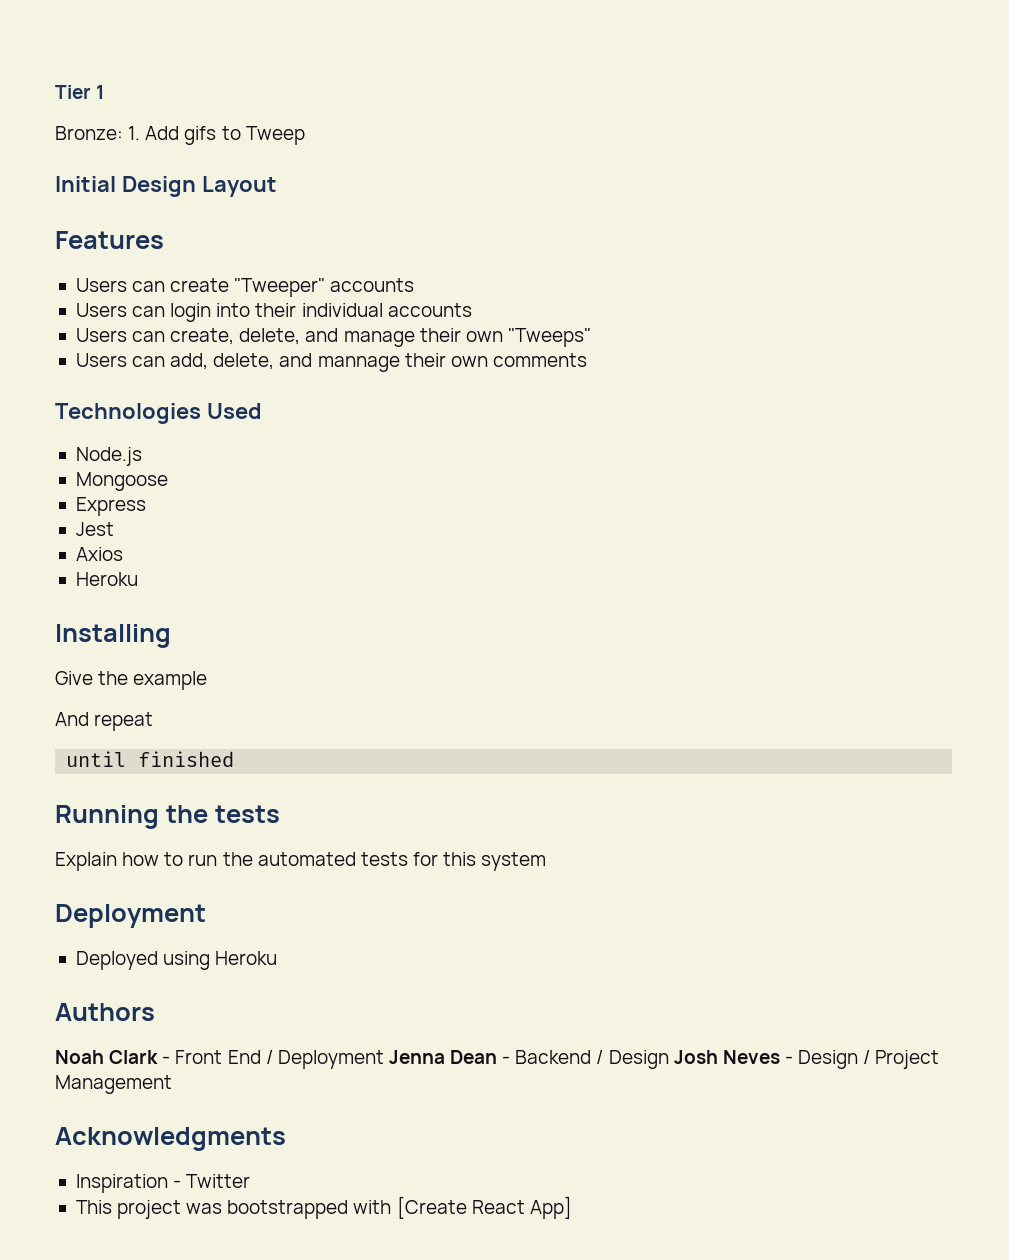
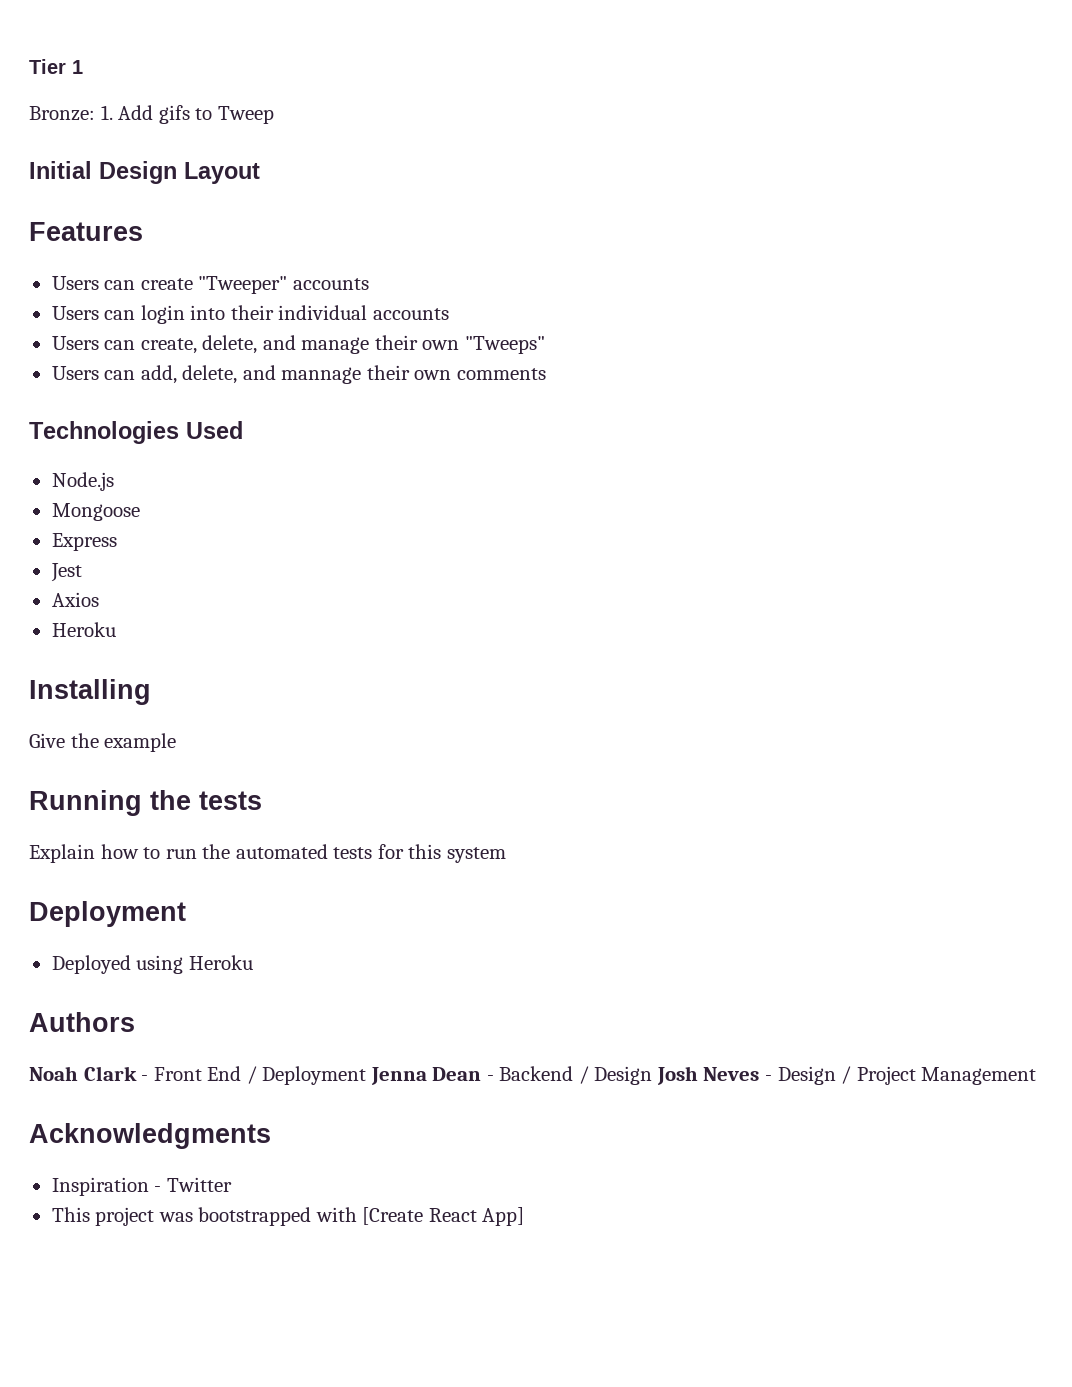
[55,712,154,731] [66,751,235,767] // And repeat // until finished -> (177, 742) none

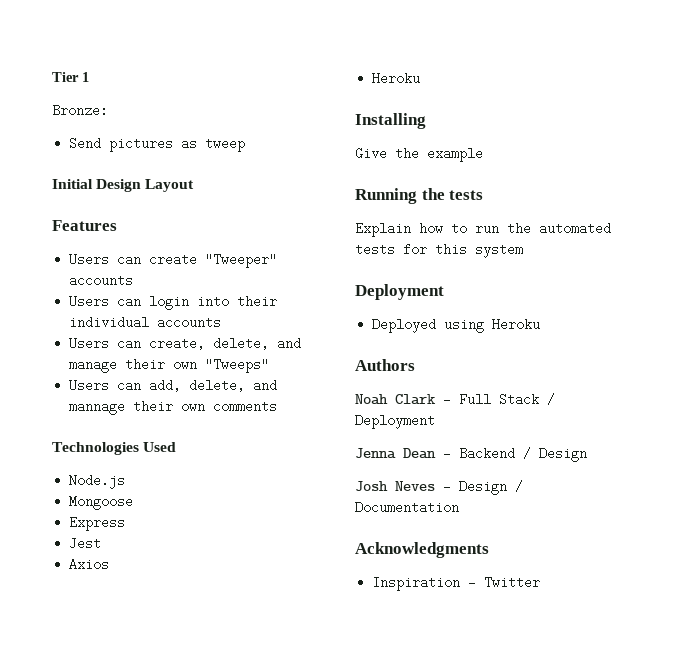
[100,105,274,124] 1. Add gifs to Tweep -> [69,137,246,152] // Send pictures as tweep
[153,1066,242,1081] Front End -> [459,393,539,406] Full Stack
(367, 1075) none -> (435, 421) //
(653, 1075) none -> (587, 454) //
[856,1066,1037,1085] Project Management -> [355,501,459,514] Documentation
[51,1207,525,1226] // This project was bootstrapped with [Create React App] -> (541, 582) none

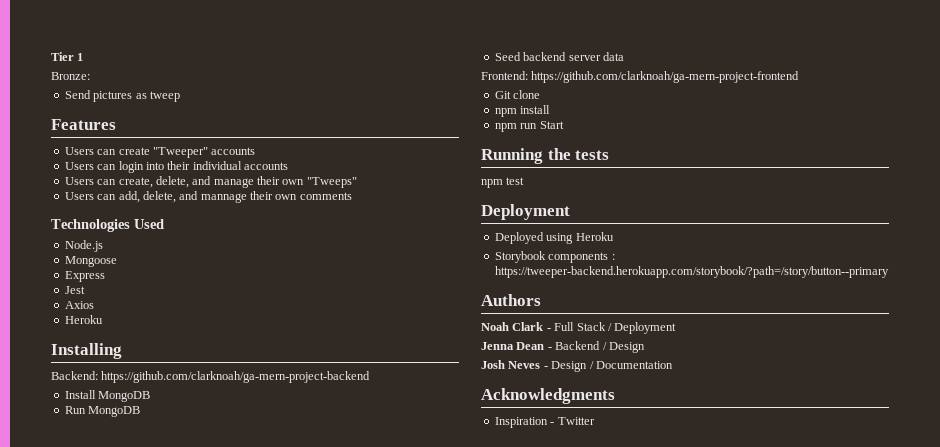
[52,179,195,192] // Initial Design Layout -> (180, 96) none
[355,147,483,162] [355,188,484,204] [355,222,611,237] [355,243,523,258] Give the example // Running the tests // Explain how to run the automated tests for this system -> [51,371,371,383] [64,390,151,402] [64,406,141,417] [494,52,624,61] [481,71,800,83] [494,90,541,99] [494,105,551,117] [494,121,564,132] [481,148,610,164] [481,177,525,188] Backend: https://github.com/clarknoah/ga-mern-project-backend // Install MongoDB // Run MongoDB // Seed backend server data // Frontend: https://github.com/clarknoah/ga-mern-project-frontend // Git clone // npm install // npm run Start // Running the tests // npm test
(541, 324) none -> [494,251,615,263] [494,266,889,278] // Storybook components : https://tweeper-backend.herokuapp.com/storybook/?path=/story/button--primary

